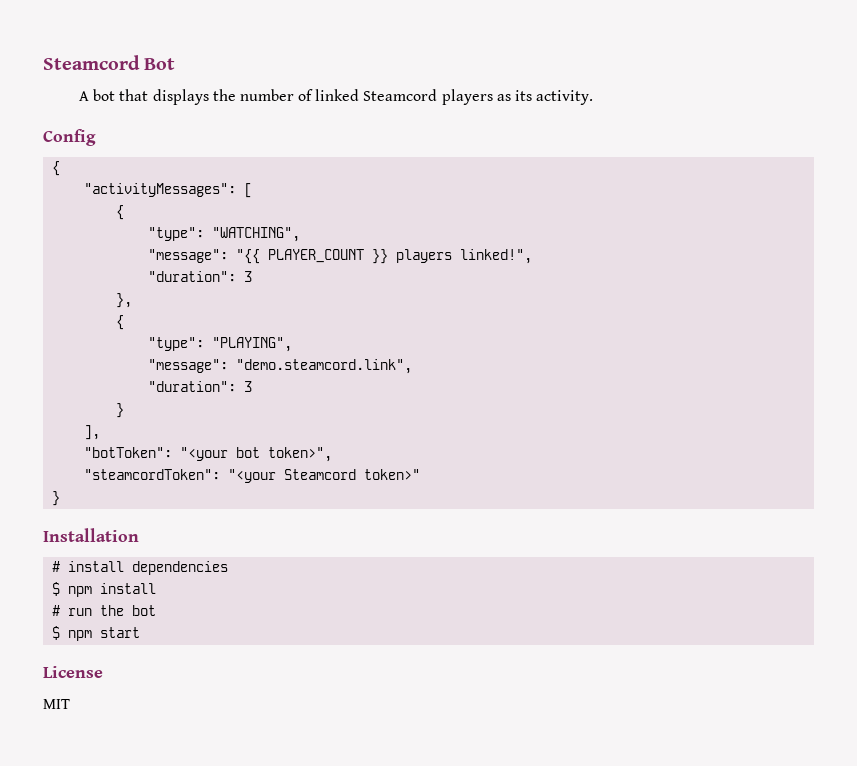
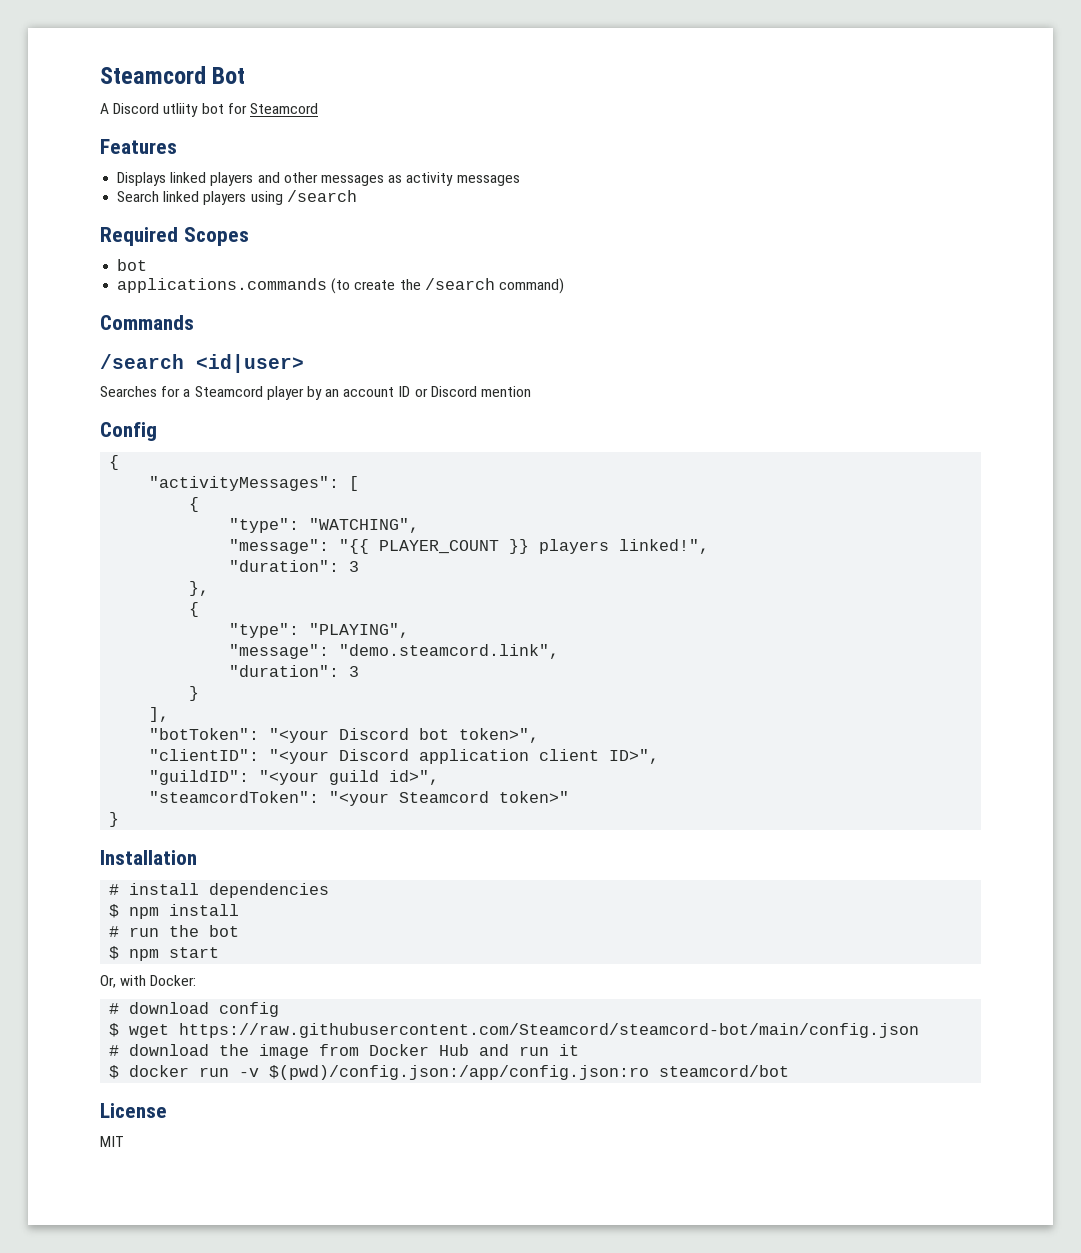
[93,89,594,105] bot that displays the number of linked Steamcord players as its activity. -> [113,103,318,117] [100,139,177,154] [117,172,520,186] [117,190,357,205] [100,227,249,246] [117,259,148,271] [117,278,564,294] [100,315,194,330] [100,354,304,373] [100,386,532,400] Discord utliity bot for Steamcord // Features // Displays linked players and other messages as activity messages // Search linked players using /search // Required Scopes // bot // applications.commands (to create the /search command) // Commands // /search <id|user> // Searches for a Steamcord player by an account ID or Discord mention
(229, 454) none -> [339,728,410,740] Discord
(333, 454) none -> [149,749,660,764] [149,770,440,785] // "clientID": "<your Discord application client ID>", // "guildID": "<your guild id>",
(141, 632) none -> [100,975,197,988] [109,1002,280,1017] [109,1023,920,1038] [109,1044,580,1059] [109,1065,790,1080] // Or, with Docker: // # download config // $ wget https://raw.githubusercontent.com/Steamcord/steamcord-bot/main/config.json // # download the image from Docker Hub and run it // $ docker run -v $(pwd)/config.json:/app/config.json:ro steamcord/bot

